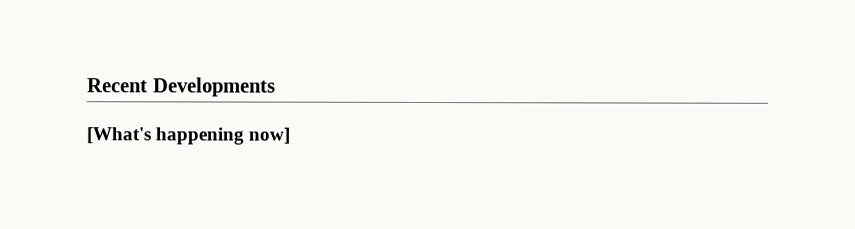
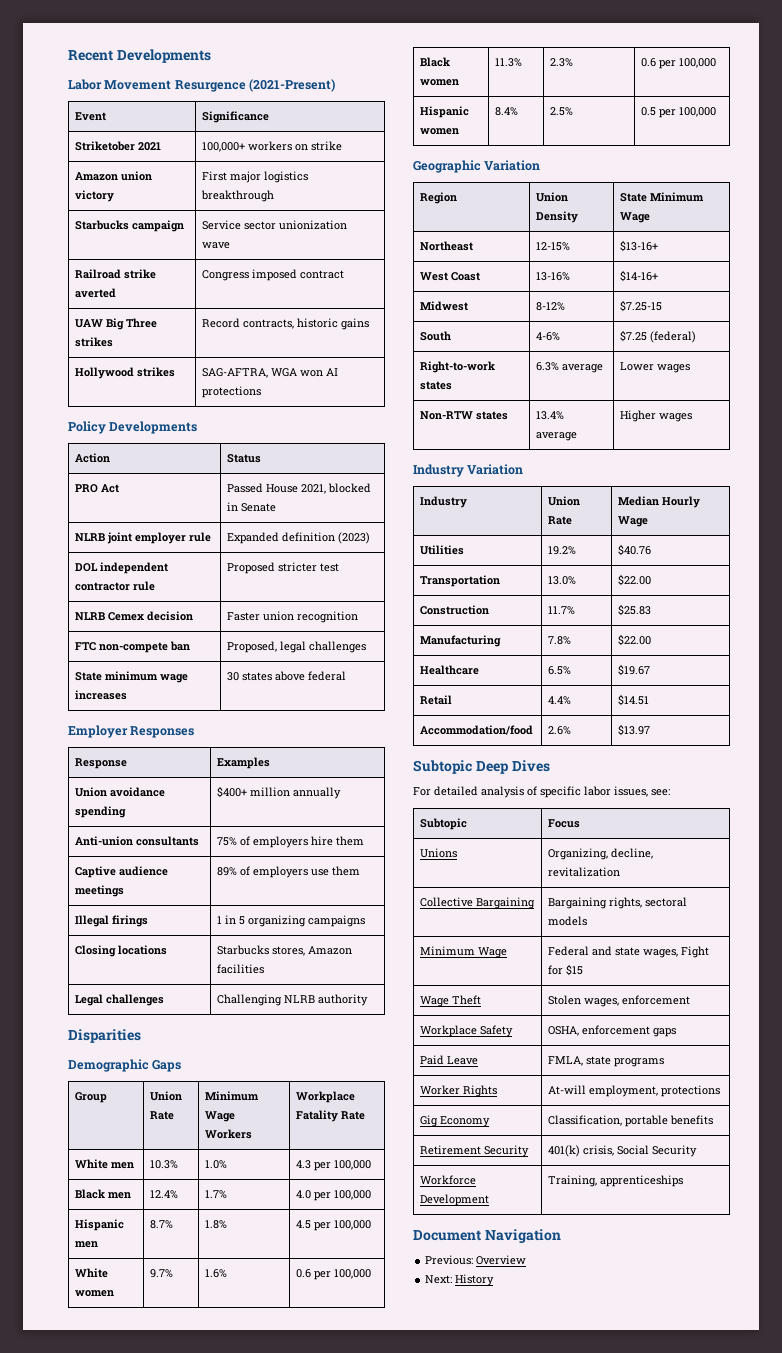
[86,127,291,145] [What's happening now] -> [68,79,336,92] [75,112,107,121] [202,111,270,123] [75,141,162,151] [202,141,343,152] [75,171,153,181] [75,190,115,202] [202,171,309,183] [201,190,275,202] [75,220,185,232] [202,220,348,230] [202,242,231,249] [75,269,157,279] [75,288,117,298] [202,269,345,281] [75,318,158,330] [75,337,114,347] [202,318,370,330] [75,367,176,379] [202,368,339,378] [202,386,262,398] [68,421,198,434] [75,453,111,463] [227,454,262,463] [75,484,120,493] [227,483,372,494] [227,502,277,512] [75,532,212,544] [227,532,371,544] [75,562,169,574] [75,581,156,591] [227,562,340,574] [75,611,194,621] [227,611,359,623] [75,641,191,653] [227,641,367,653] [75,671,189,683] [75,690,128,700] [227,671,347,681] [68,725,195,738] [75,758,128,769] [217,757,271,769] [75,787,166,797] [75,806,127,818] [217,786,342,799] [75,836,200,846] [217,836,365,848] [75,866,169,878] [75,885,125,897] [217,866,361,878] [75,915,149,927] [217,915,366,927] [75,945,168,957] [217,945,353,956] [217,964,265,974] [75,994,165,1006] [217,994,369,1006] [68,1029,141,1043] [68,1059,182,1072] [75,1092,108,1103] [150,1091,183,1101] [150,1111,175,1120] [205,1091,260,1101] [205,1111,236,1122] [205,1129,253,1139] [296,1091,356,1103] [296,1110,366,1122] [75,1159,135,1169] [150,1160,179,1169] [205,1160,228,1169] [296,1160,372,1171] [75,1189,132,1199] [150,1190,179,1199] [205,1190,228,1199] [296,1190,372,1201] [75,1219,125,1231] [75,1241,99,1248] [150,1220,174,1229] [205,1220,228,1229] [296,1220,372,1231] [75,1268,109,1278] [75,1290,115,1297] [150,1269,174,1278] [205,1269,228,1278] [296,1269,372,1280] [420,57,451,67] [420,79,460,86] [495,58,523,67] [550,58,574,67] [641,58,717,69] [420,106,470,118] [420,128,460,135] [495,107,519,116] [550,107,574,116] [641,107,717,118] [413,160,541,173] [420,192,458,204] [536,192,569,202] [536,211,579,223] [620,192,705,202] [620,212,651,223] [420,241,474,251] [536,242,571,251] [620,240,659,252] [420,272,481,281] [536,272,571,281] [620,270,659,282] [420,301,469,311] [536,302,566,311] [620,300,663,312] [420,331,452,341] [536,332,561,341] [620,330,697,343] [420,361,496,373] [420,381,453,390] [536,362,604,373] [620,362,691,373] [420,411,509,420] [536,411,565,420] [536,432,578,441] [620,410,693,422] [413,464,524,477] [420,496,468,508] [548,496,581,506] [548,516,573,525] [618,496,701,508] [618,516,649,527] [420,545,465,555] [548,546,577,555] [618,544,652,556] [420,575,501,587] [548,576,577,585] [618,574,652,586] [420,605,490,615] [548,606,576,615] [618,604,652,616] [420,635,502,647] [548,636,572,645] [618,634,652,646] [420,665,480,675] [548,666,572,675] [618,664,651,676] [420,695,453,705] [548,696,572,705] [618,694,650,706] [420,725,534,735] [548,726,572,735] [618,724,651,736] [413,760,550,774] [413,786,670,798] [420,818,468,830] [548,819,581,828] [420,848,458,858] [548,848,654,860] [548,867,621,877] [420,897,536,909] [548,897,688,909] [548,916,588,926] [420,946,508,958] [548,946,710,958] [548,964,584,976] [420,995,482,1007] [548,995,691,1007] [420,1025,514,1037] [548,1025,677,1037] [420,1055,479,1065] [548,1056,665,1067] [420,1085,498,1097] [548,1085,721,1097] [420,1115,491,1127] [548,1115,714,1127] [420,1145,530,1157] [548,1145,698,1157] [420,1175,477,1185] [420,1194,490,1206] [548,1175,684,1187] [413,1229,561,1243] [425,1255,527,1265] [425,1274,495,1286] Labor Movement Resurgence (2021-Present) // Event | Significance // Striketober 2021 | 100,000+ workers on strike // Amazon union victory | First major logistics breakthrough // Starbucks campaign | Service sector unionization wave // Railroad strike averted | Congress imposed contract // UAW Big Three strikes | Record contracts, historic gains // Hollywood strikes | SAG-AFTRA, WGA won AI protections // Policy Developments // Action | Status // PRO Act | Passed House 2021, blocked in Senate // NLRB joint employer rule | Expanded definition (2023) // DOL independent contractor rule | Proposed stricter test // NLRB Cemex decision | Faster union recognition // FTC non-compete ban | Proposed, legal challenges // State minimum wage increases | 30 states above federal // Employer Responses // Response | Examples // Union avoidance spending | $400+ million annually // Anti-union consultants | 75% of employers hire them // Captive audience meetings | 89% of employers use them // Illegal firings | 1 in 5 organizing campaigns // Closing locations | Starbucks stores, Amazon facilities // Legal challenges | Challenging NLRB authority // Disparities // Demographic Gaps // Group | Union Rate | Minimum Wage Workers | Workplace Fatality Rate // White men | 10.3% | 1.0% | 4.3 per 100,000 // Black men | 12.4% | 1.7% | 4.0 per 100,000 // Hispanic men | 8.7% | 1.8% | 4.5 per 100,000 // White women | 9.7% | 1.6% | 0.6 per 100,000 // Black women | 11.3% | 2.3% | 0.6 per 100,000 // Hispanic women | 8.4% | 2.5% | 0.5 per 100,000 // Geographic Variation // Region | Union Density | State Minimum Wage // Northeast | 12-15% | $13-16+ // West Coast | 13-16% | $14-16+ // Midwest | 8-12% | $7.25-15 // South | 4-6% | $7.25 (federal) // Right-to-work states | 6.3% average | Lower wages // Non-RTW states | 13.4% average | Higher wages // Industry Variation // Industry | Union Rate | Median Hourly Wage // Utilities | 19.2% | $40.76 // Transportation | 13.0% | $22.00 // Construction | 11.7% | $25.83 // Manufacturing | 7.8% | $22.00 // Healthcare | 6.5% | $19.67 // Retail | 4.4% | $14.51 // Accommodation/food | 2.6% | $13.97 // Subtopic Deep Dives // For detailed analysis of specific labor issues, see: // Subtopic | Focus // Unions | Organizing, decline, revitalization // Collective Bargaining | Bargaining rights, sectoral models // Minimum Wage | Federal and state wages, Fight for $15 // Wage Theft | Stolen wages, enforcement // Workplace Safety | OSHA, enforcement gaps // Paid Leave | FMLA, state programs // Worker Rights | At-will employment, protections // Gig Economy | Classification, portable benefits // Retirement Security | 401(k) crisis, Social Security // Workforce Development | Training, apprenticeships // Document Navigation // Previous: Overview // Next: History

